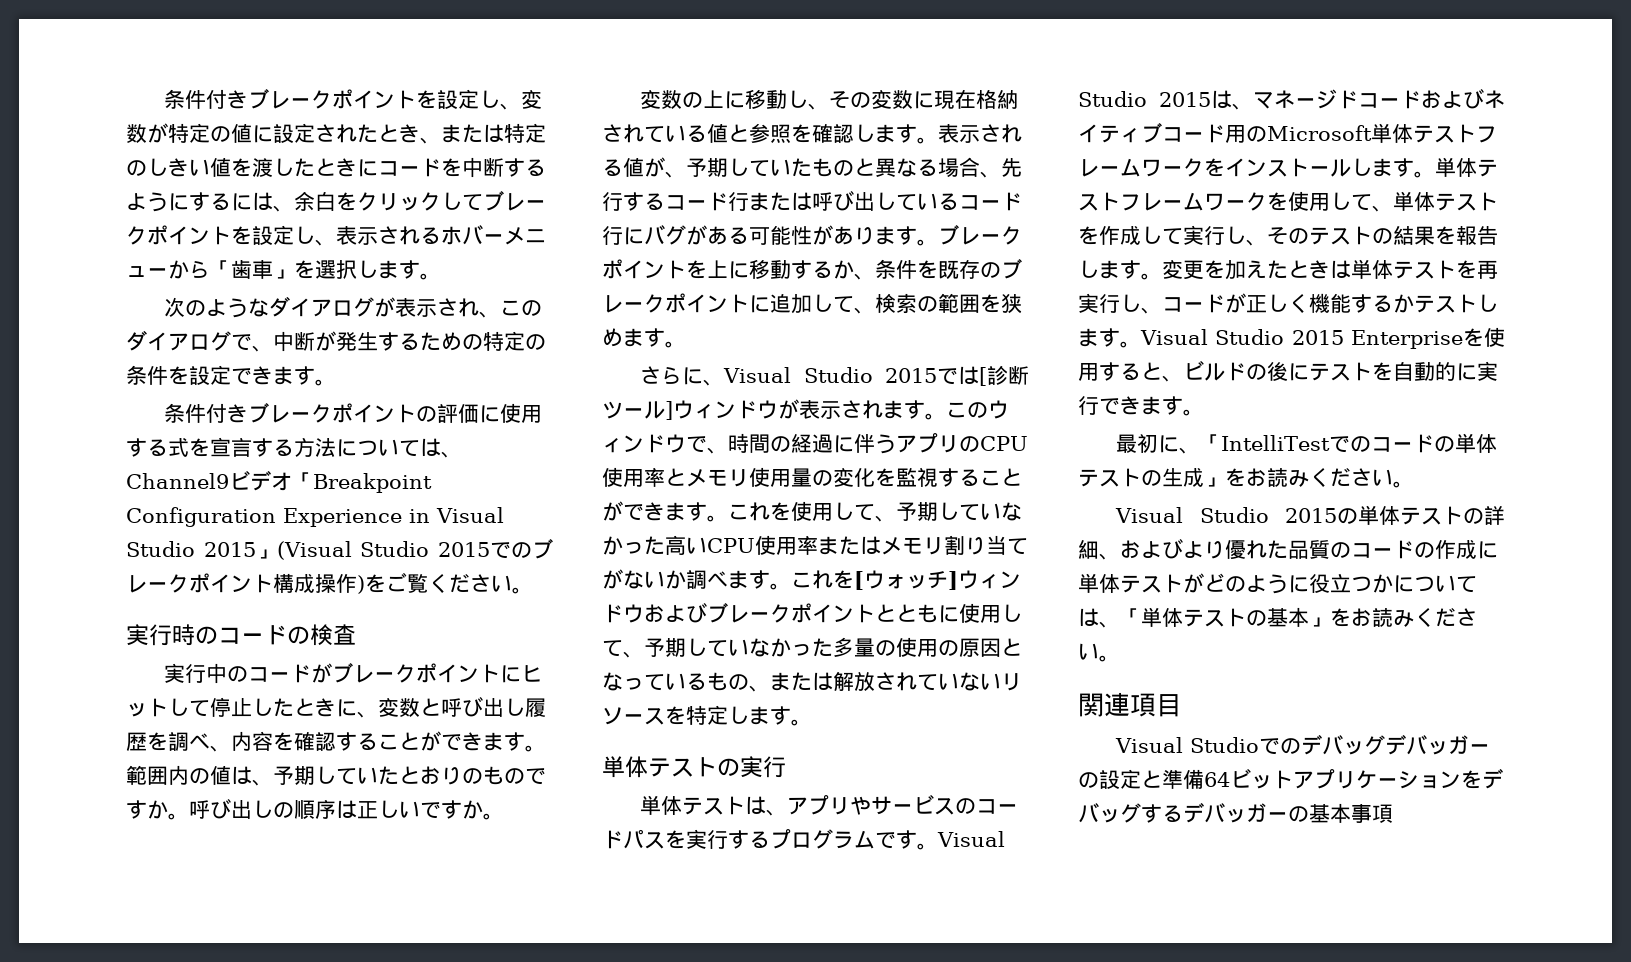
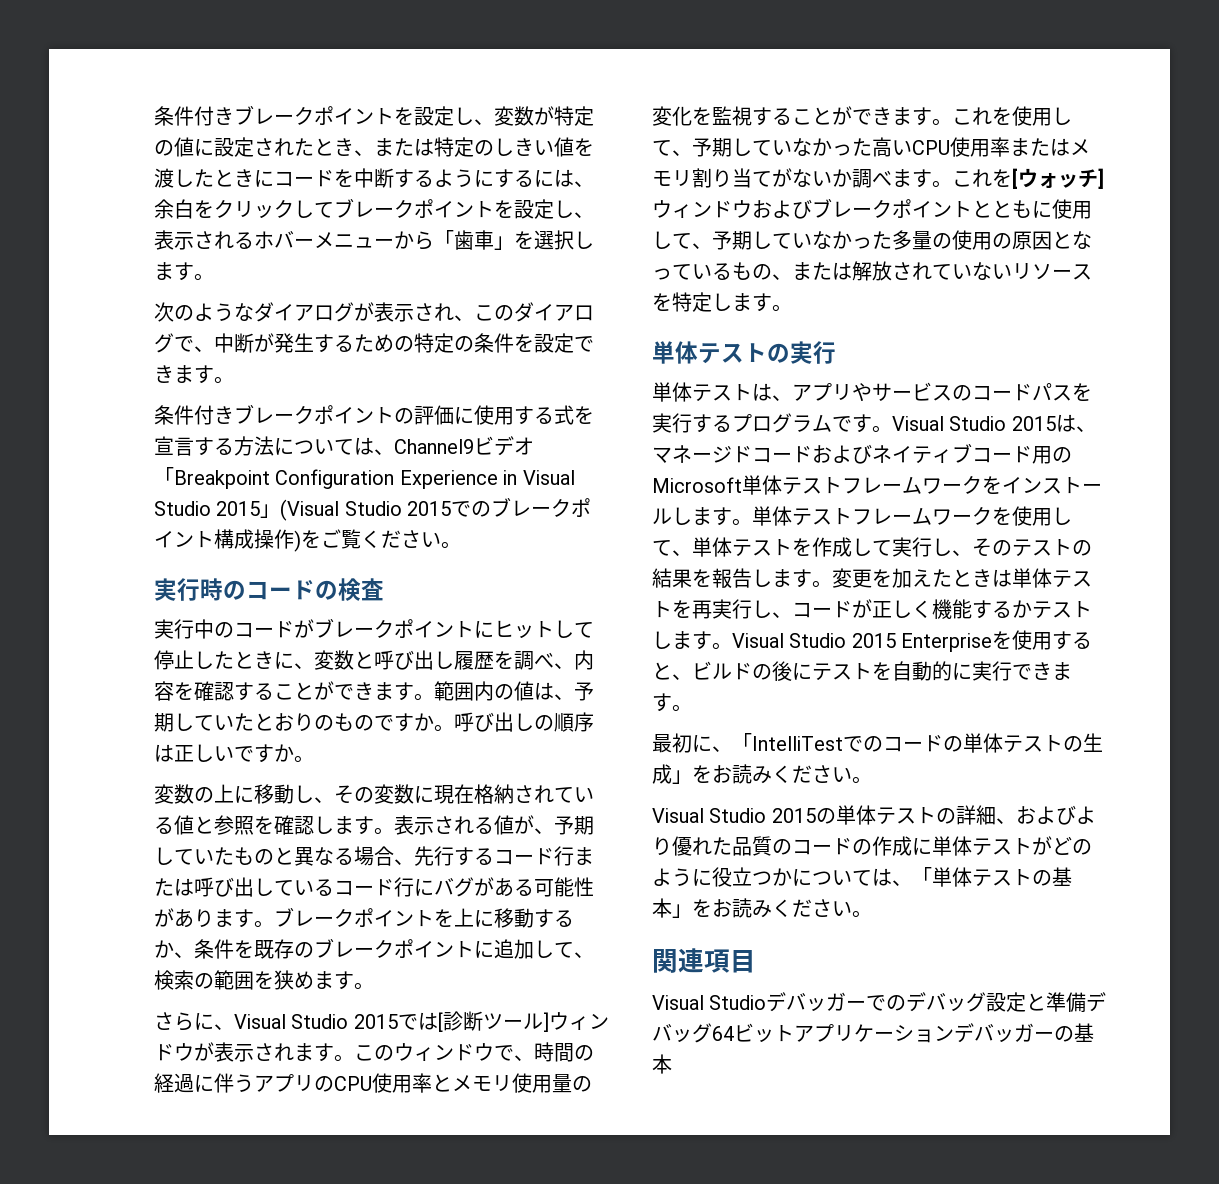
(1260, 745) none -> [766,992,867,1012] デバッガー
[1385,734,1491,755] [1078,772,1099,788] デバッガーの -> (987, 1002) none
(1204, 779) none -> [1086,992,1107,1012] [652,1023,712,1043] デバッグ
[1461,768,1503,789] [1078,803,1183,823] をデバッグする -> (954, 1033) none
[1351,804,1393,823] 事項 -> (672, 1064) none

